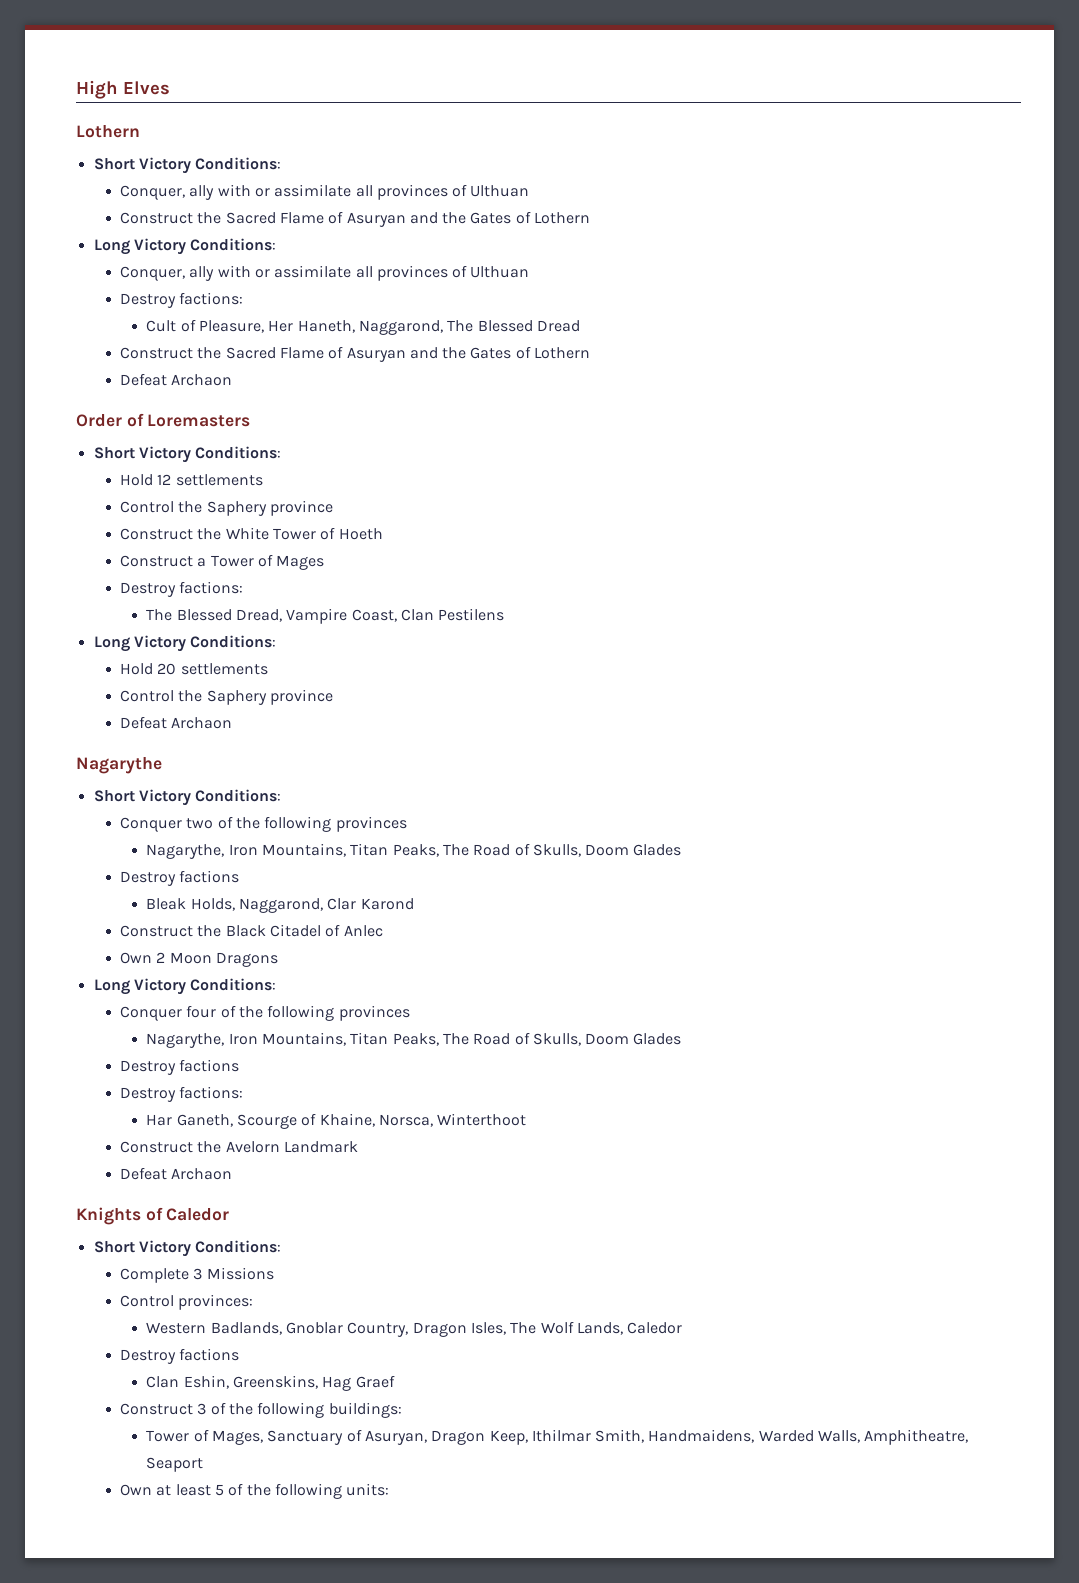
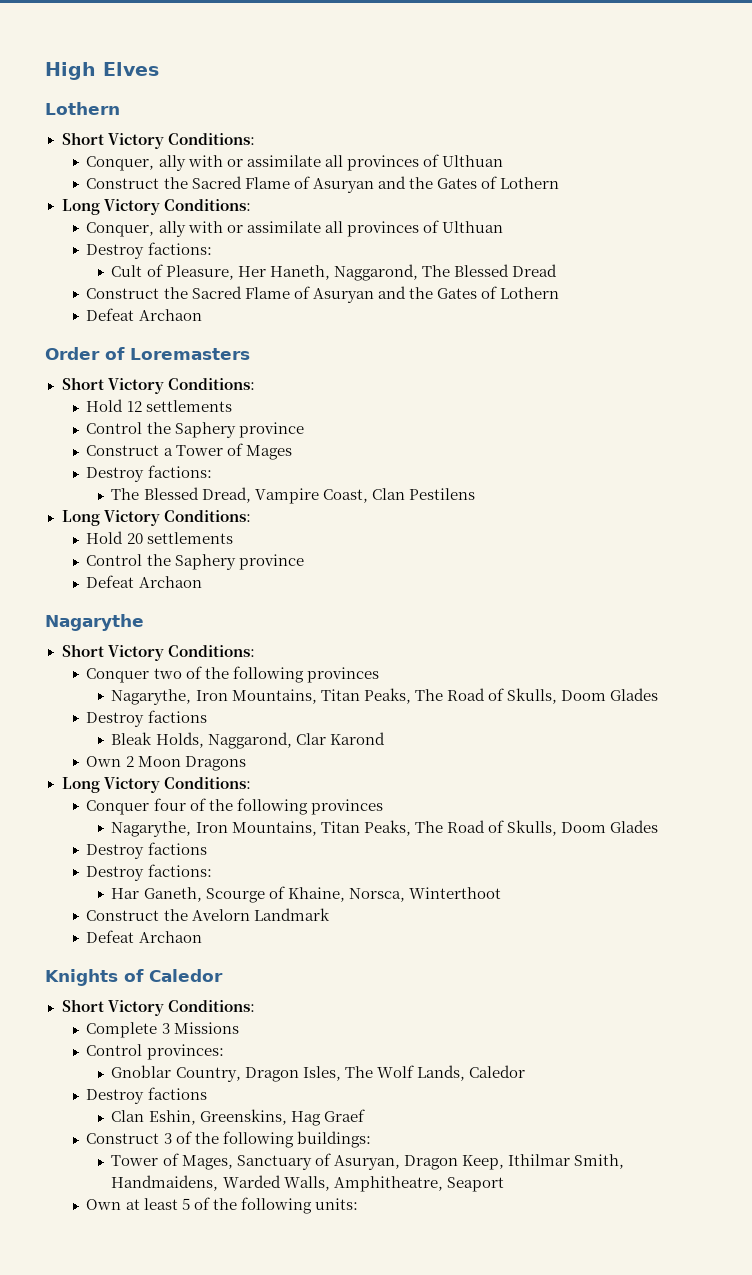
[119,527,383,540] // Construct the White Tower of Hoeth -> (304, 430) none
[119,924,383,937] // Construct the Black Citadel of Anlec -> (385, 738) none
[146,1322,282,1335] Western Badlands, -> (224, 1052) none

